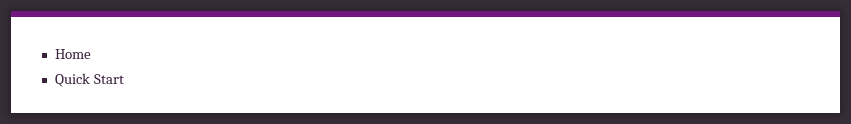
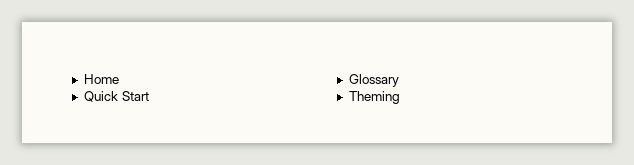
(124, 79) none -> [348,74,399,87] [348,91,400,104] // Glossary // Theming

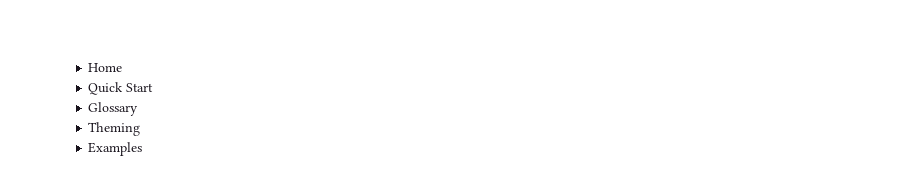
(400, 97) none -> [88,142,143,156] // Examples

